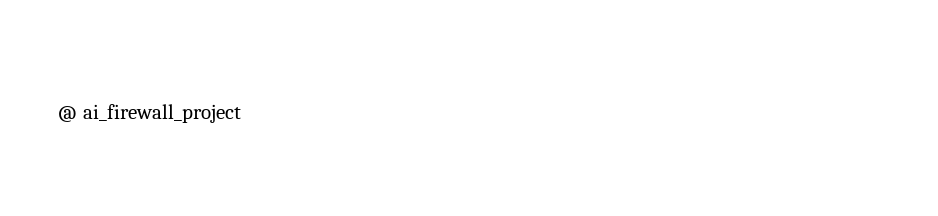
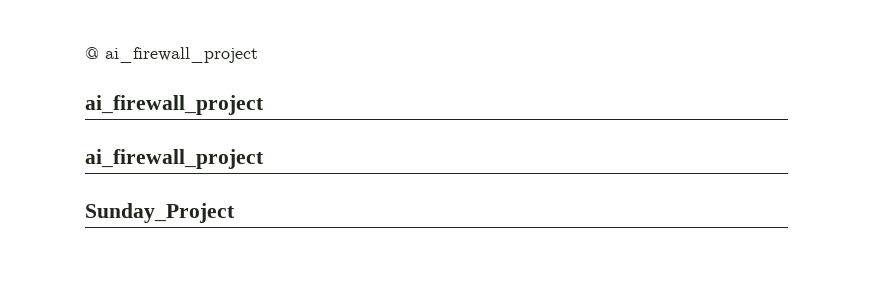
(241, 113) none -> [85,95,264,115] [85,149,264,169] [85,203,235,223] // ai_firewall_project // ai_firewall_project // Sunday_Project

